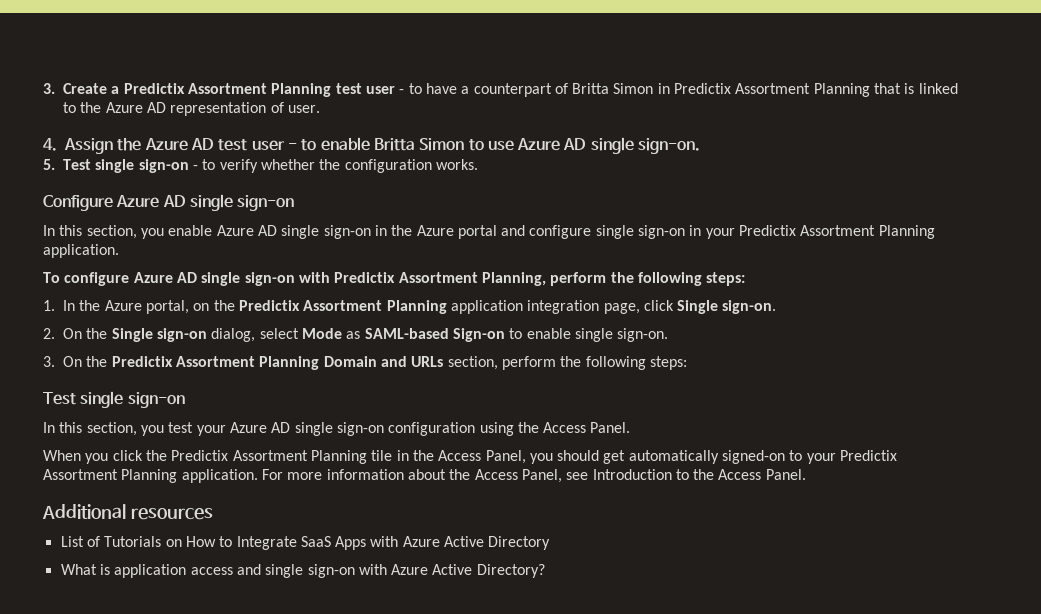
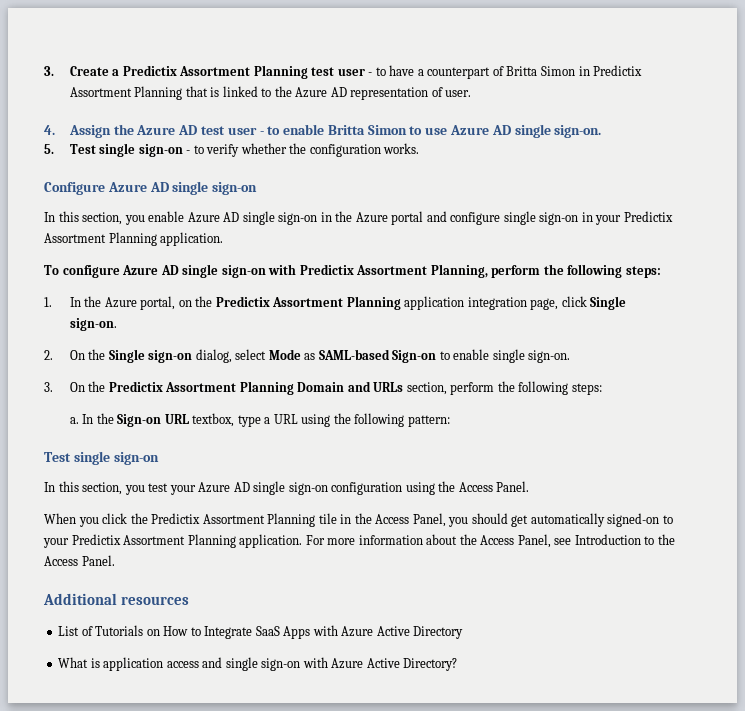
(687, 363) none -> [69,413,450,427] // a. In the Sign-on URL textbox, type a URL using the following pattern:

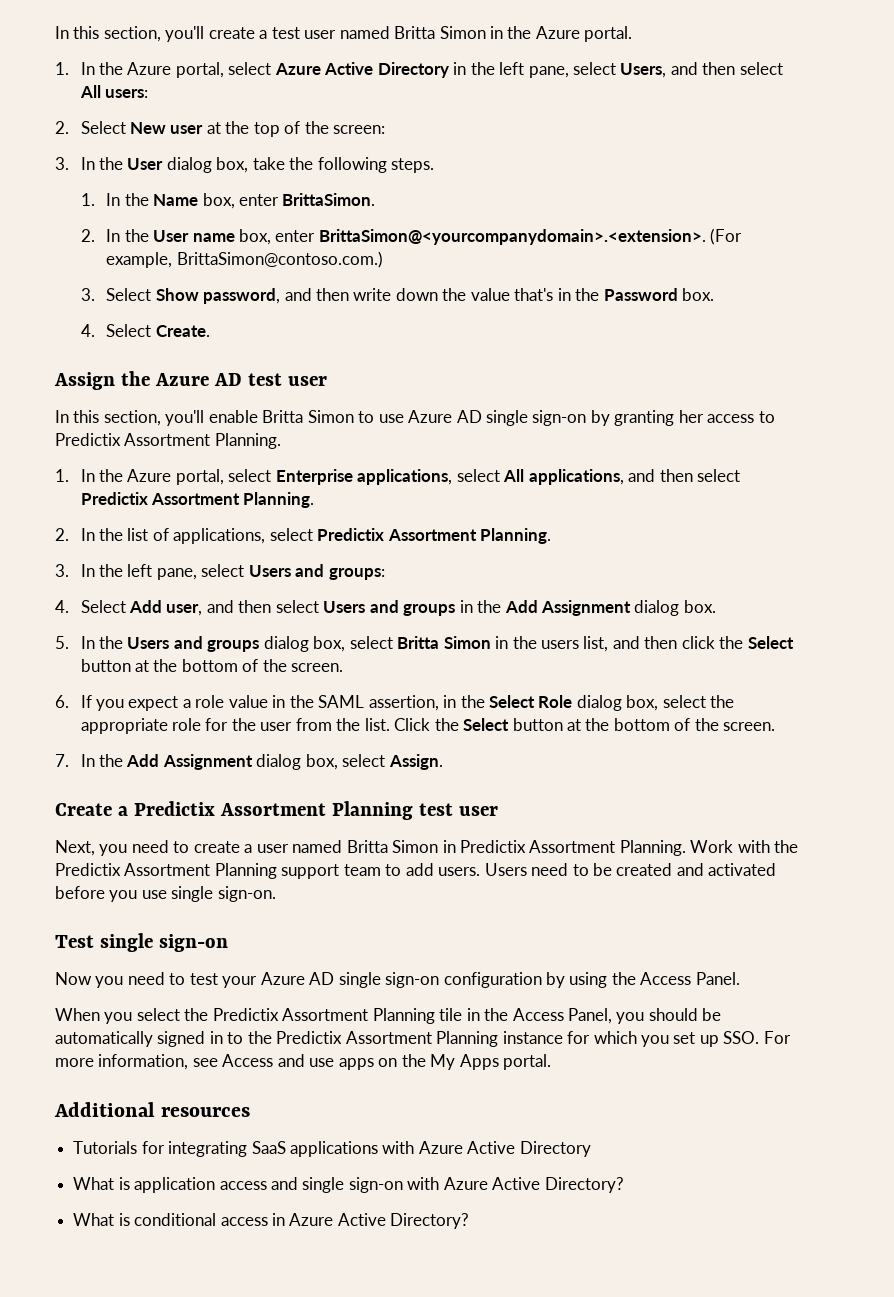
[44,65,643,79] [69,86,472,100] [44,125,55,135] 3. Create a Predictix Assortment Planning test user - to have a counterpart of Britta Simon in Predictix Assortment Planning that is linked to the Azure AD representation of user. // 4. -> [55,26,633,42] [55,62,783,78] [79,85,149,98] [55,121,386,137] [55,157,435,173] [80,193,376,209] [80,228,743,245] [106,251,383,268] [80,288,715,304] [80,324,210,337] In this section, you'll create a test user named Britta Simon in the Azure portal. // 1. In the Azure portal, select Azure Active Directory in the left pane, select Users, and then select All users: // 2. Select New user at the top of the screen: // 3. In the User dialog box, take the following steps. // 1. In the Name box, enter BrittaSimon. // 2. In the User name box, enter BrittaSimon@<yourcompanydomain>.<extension>. (For example, BrittaSimon@contoso.com.) // 3. Select Show password, and then write down the value that's in the Password box. // 4. Select Create. //
[259,126,281,135] - to -> [55,410,205,426] // In this section, you'll
[554,125,602,138] [44,143,420,157] [44,181,258,195] [44,211,673,225] [44,232,224,246] [44,264,661,278] [44,296,627,310] [69,318,117,331] [44,349,571,363] [44,381,602,395] [69,413,450,427] sign-on. // 5. Test single sign-on - to verify whether the configuration works. // Configure Azure AD single sign-on // In this section, you enable Azure AD single sign-on in the Azure portal and configure single sign-on in your Predictix Assortment Planning application. // To configure Azure AD single sign-on with Predictix Assortment Planning, perform the following steps: // 1. In the Azure portal, on the Predictix Assortment Planning application integration page, click Single sign-on. // 2. On the Single sign-on dialog, select Mode as SAML-based Sign-on to enable single sign-on. // 3. On the Predictix Assortment Planning Domain and URLs section, perform the following steps: // a. In the Sign-on URL textbox, type a URL using the following pattern: -> [532,410,775,426] [55,433,281,449] [55,469,741,485] [80,492,315,508] [55,528,552,544] [55,564,385,580] [55,600,716,616] [55,636,794,652] [80,659,344,672] [55,695,735,711] [80,718,776,734] [55,754,443,770] [55,801,498,820] [55,840,799,856] [55,863,777,879] [55,886,276,902] sign-on by granting her access to Predictix Assortment Planning. // 1. In the Azure portal, select Enterprise applications, select All applications, and then select Predictix Assortment Planning. // 2. In the list of applications, select Predictix Assortment Planning. // 3. In the left pane, select Users and groups: // 4. Select Add user, and then select Users and groups in the Add Assignment dialog box. // 5. In the Users and groups dialog box, select Britta Simon in the users list, and then click the Select button at the bottom of the screen. // 6. If you expect a role value in the SAML assertion, in the Select Role dialog box, select the appropriate role for the user from the list. Click the Select button at the bottom of the screen. // 7. In the Add Assignment dialog box, select Assign. // Create a Predictix Assortment Planning test user // Next, you need to create a user named Britta Simon in Predictix Assortment Planning. Work with the Predictix Assortment Planning support team to add users. Users need to be created and activated before you use single sign-on.
[44,481,145,495] In this section, you -> [55,972,186,988] Now you need to
(403, 488) none -> [546,972,566,988] by
[102,513,128,524] click -> [136,1008,180,1021] select
[511,513,673,527] [43,534,675,548] [44,555,115,566] [43,593,190,605] [58,625,311,639] get automatically signed-on to your Predictix Assortment Planning application. For more information about the Access Panel, see Introduction to the Access Panel. // Additional resources // List of Tutorials on How to Integrate SaaS Apps -> [702,1008,722,1021] [55,1031,791,1047] [55,1054,552,1070] [54,1102,251,1117] [73,1141,378,1157] be automatically signed in to the Predictix Assortment Planning instance for which you set up SSO. For more information, see Access and use apps on the My Apps portal. // Additional resources // Tutorials for integrating SaaS applications
(458, 664) none -> [73,1213,470,1229] // What is conditional access in Azure Active Directory?

